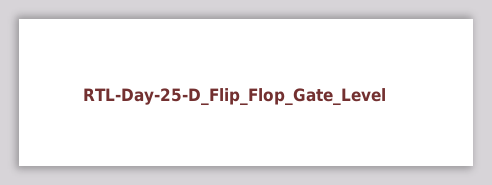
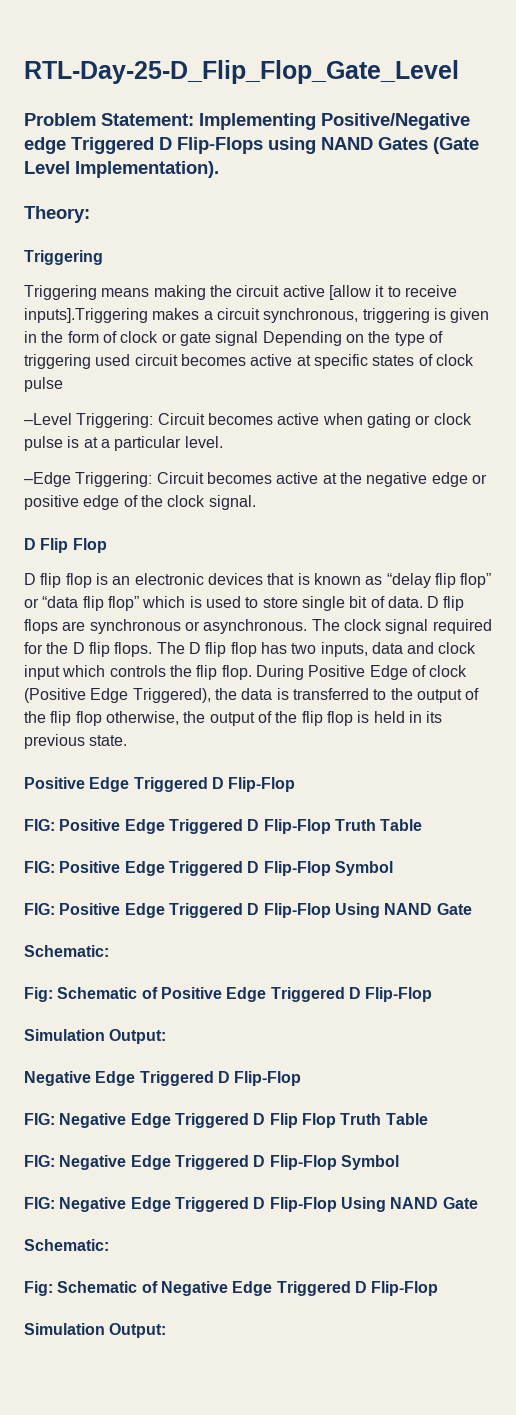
(386, 97) none -> [24,113,470,130] [24,137,479,154] [24,161,219,178] [24,206,90,223] [24,250,103,265] [24,285,457,300] [24,308,490,323] [24,331,443,346] [24,354,474,369] [24,377,63,392] [24,413,472,428] [24,436,223,451] [24,472,487,487] [24,495,256,510] [24,538,107,553] [24,573,492,588] [24,596,465,611] [24,619,492,634] [24,642,477,657] [24,665,468,680] [24,688,480,703] [24,711,443,726] [24,734,128,749] [24,777,296,792] [24,819,423,834] [24,861,393,876] [24,903,472,918] [24,945,109,957] [24,987,433,1002] [24,1029,167,1044] [24,1071,302,1086] [24,1113,428,1128] [24,1155,399,1170] [24,1197,478,1212] [24,1239,109,1251] [24,1281,439,1296] [24,1323,167,1338] // Problem Statement: Implementing Positive/Negative edge Triggered D Flip-Flops using NAND Gates (Gate Level Implementation). // Theory: // Triggering // Triggering means making the circuit active [allow it to receive inputs].Triggering makes a circuit synchronous, triggering is given in the form of clock or gate signal Depending on the type of triggering used circuit becomes active at specific states of clock pulse // –Level Triggering: Circuit becomes active when gating or clock pulse is at a particular level. // –Edge Triggering: Circuit becomes active at the negative edge or positive edge of the clock signal. // D Flip Flop // D flip flop is an electronic devices that is known as “delay flip flop” or “data flip flop” which is used to store single bit of data. D flip flops are synchronous or asynchronous. The clock signal required for the D flip flops. The D flip flop has two inputs, data and clock input which controls the flip flop. During Positive Edge of clock (Positive Edge Triggered), the data is transferred to the output of the flip flop otherwise, the output of the flip flop is held in its previous state. // Positive Edge Triggered D Flip-Flop // FIG: Positive Edge Triggered D Flip-Flop Truth Table // FIG: Positive Edge Triggered D Flip-Flop Symbol // FIG: Positive Edge Triggered D Flip-Flop Using NAND Gate // Schematic: // Fig: Schematic of Positive Edge Triggered D Flip-Flop // Simulation Output: // Negative Edge Triggered D Flip-Flop // FIG: Negative Edge Triggered D Flip Flop Truth Table // FIG: Negative Edge Triggered D Flip-Flop Symbol // FIG: Negative Edge Triggered D Flip-Flop Using NAND Gate // Schematic: // Fig: Schematic of Negative Edge Triggered D Flip-Flop // Simulation Output:

